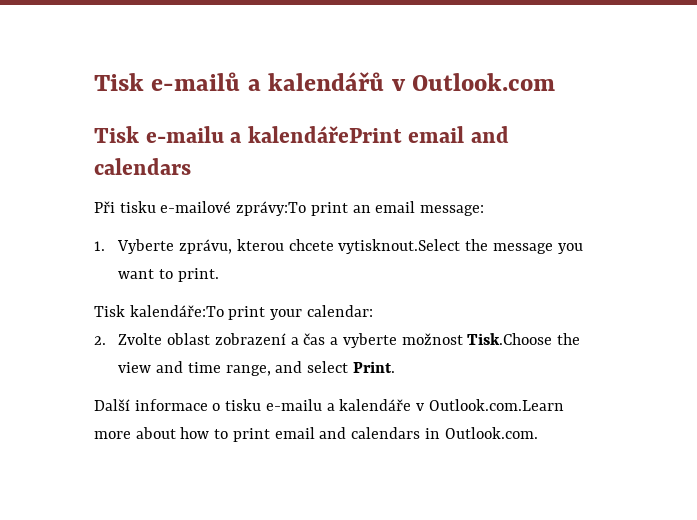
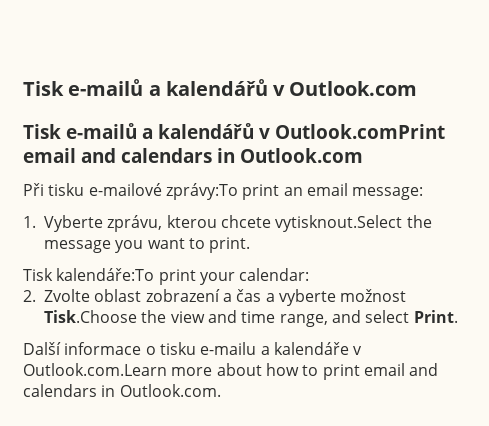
[145,126,510,143] [94,158,191,175] e-mailu a kalendářePrint email and calendars -> [66,123,445,139] [23,148,363,163] e-mailů a kalendářů v Outlook.comPrint email and calendars in Outlook.com

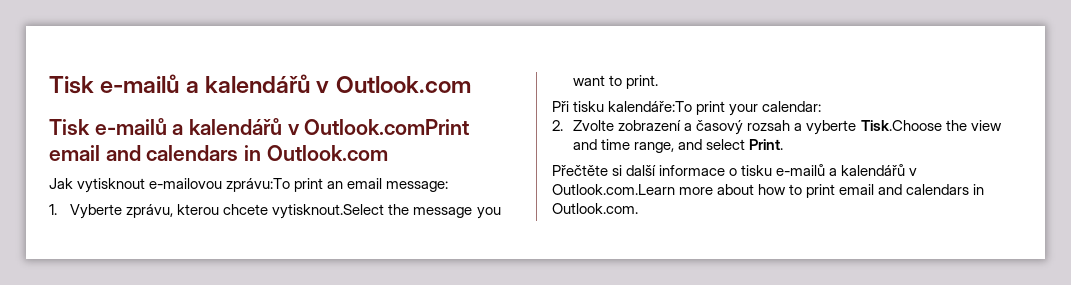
[23,183,238,200] Při tisku e-mailové zprávy:To -> [49,178,291,193] Jak vytisknout e-mailovou zprávu:To
[23,268,53,281] Tisk -> [552,101,605,112] Při tisku
[94,289,142,302] oblast -> (615, 125) none
[236,289,262,302] čas -> [696,120,791,135] časový rozsah
[340,289,407,302] možnost -> (857, 127) none
[23,342,349,355] Další informace o tisku e-mailu a kalendáře -> [552,164,906,176] Přečtěte si další informace o tisku e-mailů a kalendářů

